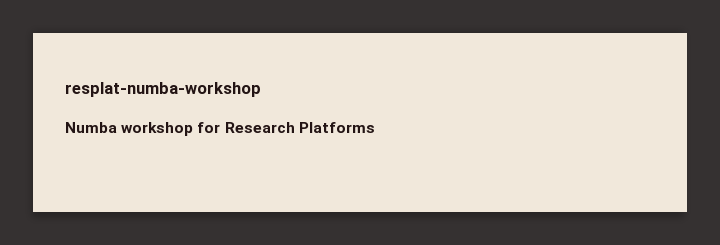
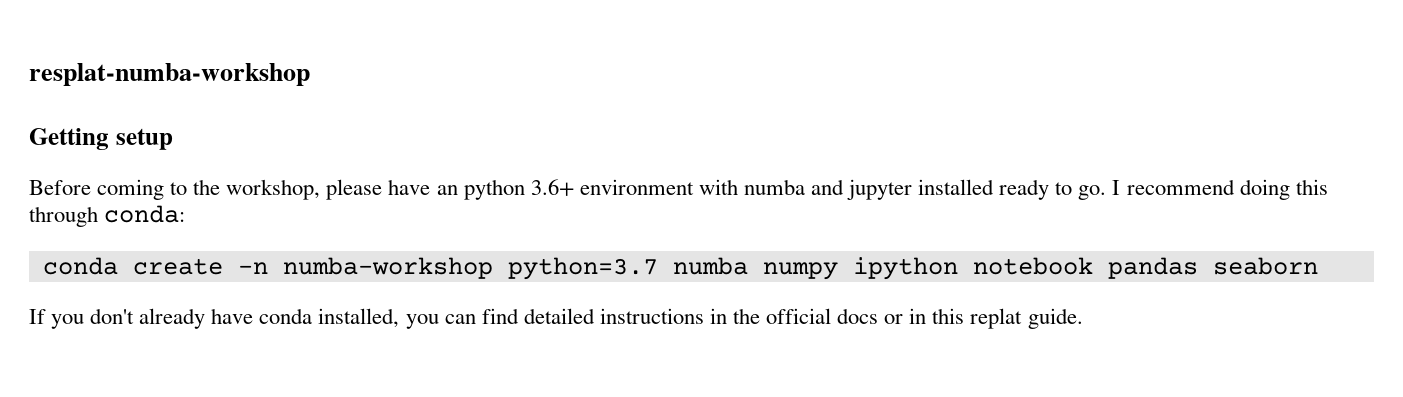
[65,122,375,136] Numba workshop for Research Platforms -> [29,128,173,150] [29,179,1328,200] [29,205,186,227] [42,257,1318,280] [29,308,1083,329] Getting setup // Before coming to the workshop, please have an python 3.6+ environment with numba and jupyter installed ready to go. I recommend doing this through conda: // conda create -n numba-workshop python=3.7 numba numpy ipython notebook pandas seaborn // If you don't already have conda installed, you can find detailed instructions in the official docs or in this replat guide.

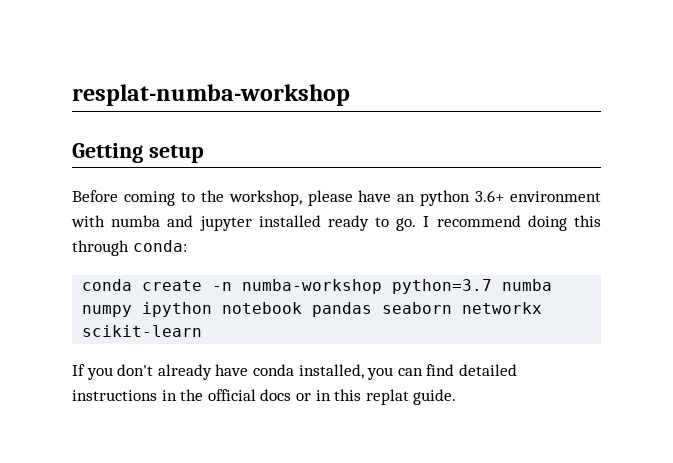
(1318, 266) none -> [462,302,543,314] [82,325,203,337] networkx scikit-learn

